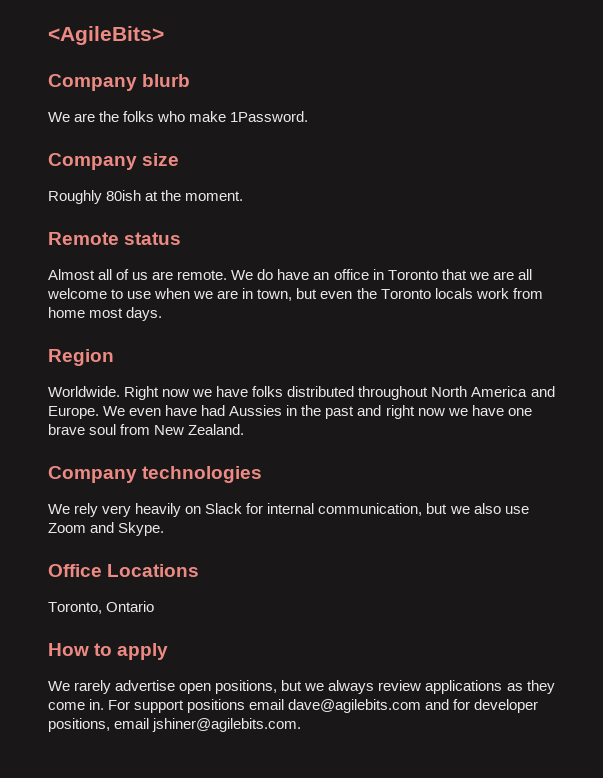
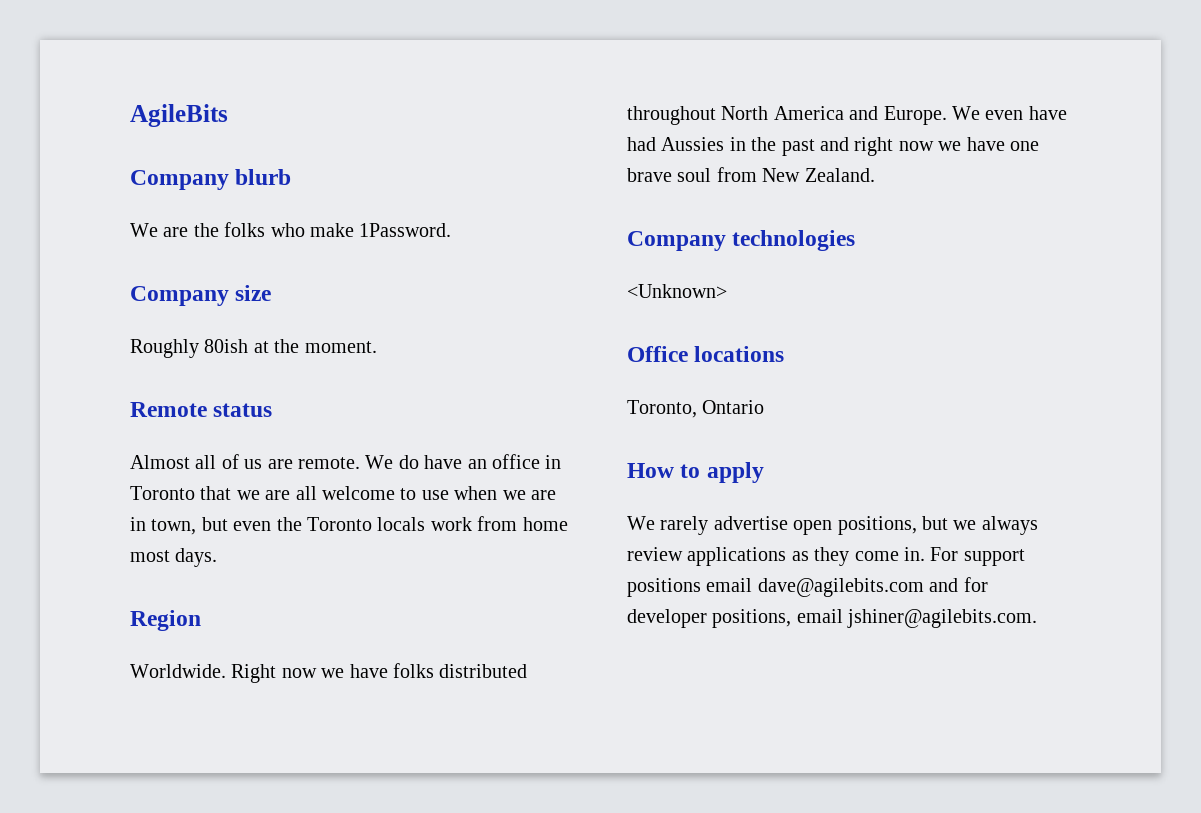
[48,26,164,45] <AgileBits> -> [130,104,228,127] AgileBits
[48,503,529,517] [48,522,165,536] We rely very heavily on Slack for internal communication, but we also use Zoom and Skype. -> [627,284,727,298] <Unknown>
[107,564,200,577] Locations -> [694,346,785,362] locations

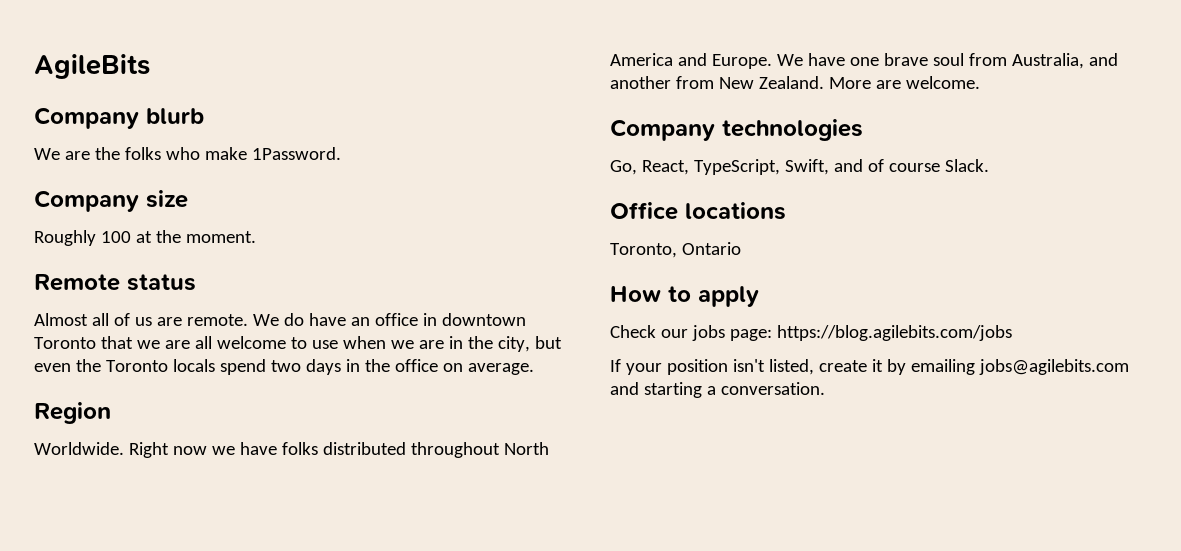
[204,339,249,353] 80ish -> [100,231,131,243] 100
(562, 462) none -> [441,313,526,326] downtown
[151,519,197,535] town, -> [467,336,530,352] the city,
[430,516,568,531] [130,548,218,567] work from home most days. -> [219,359,534,375] spend two days in the office on average.
[985,106,1067,120] [627,137,962,156] even have had Aussies in the past and right now we -> (803, 60) none
(757, 174) none -> [1011,53,1118,69] [610,76,714,89] Australia, and another from
(875, 175) none -> [828,76,980,89] More are welcome.
[627,284,727,298] <Unknown> -> [610,159,989,175] Go, React, TypeScript, Swift, and of course Slack.
[627,516,1038,535] [627,547,1025,566] [627,577,988,597] [627,609,1038,628] We rarely advertise open positions, but we always review applications as they come in. For support positions email dave@agilebits.com and for developer positions, email jshiner@agilebits.com. -> [610,325,1012,341] [610,359,1129,375] [610,382,825,398] Check our jobs page: https://blog.agilebits.com/jobs // If your position isn't listed, create it by emailing jobs@agilebits.com and starting a conversation.

